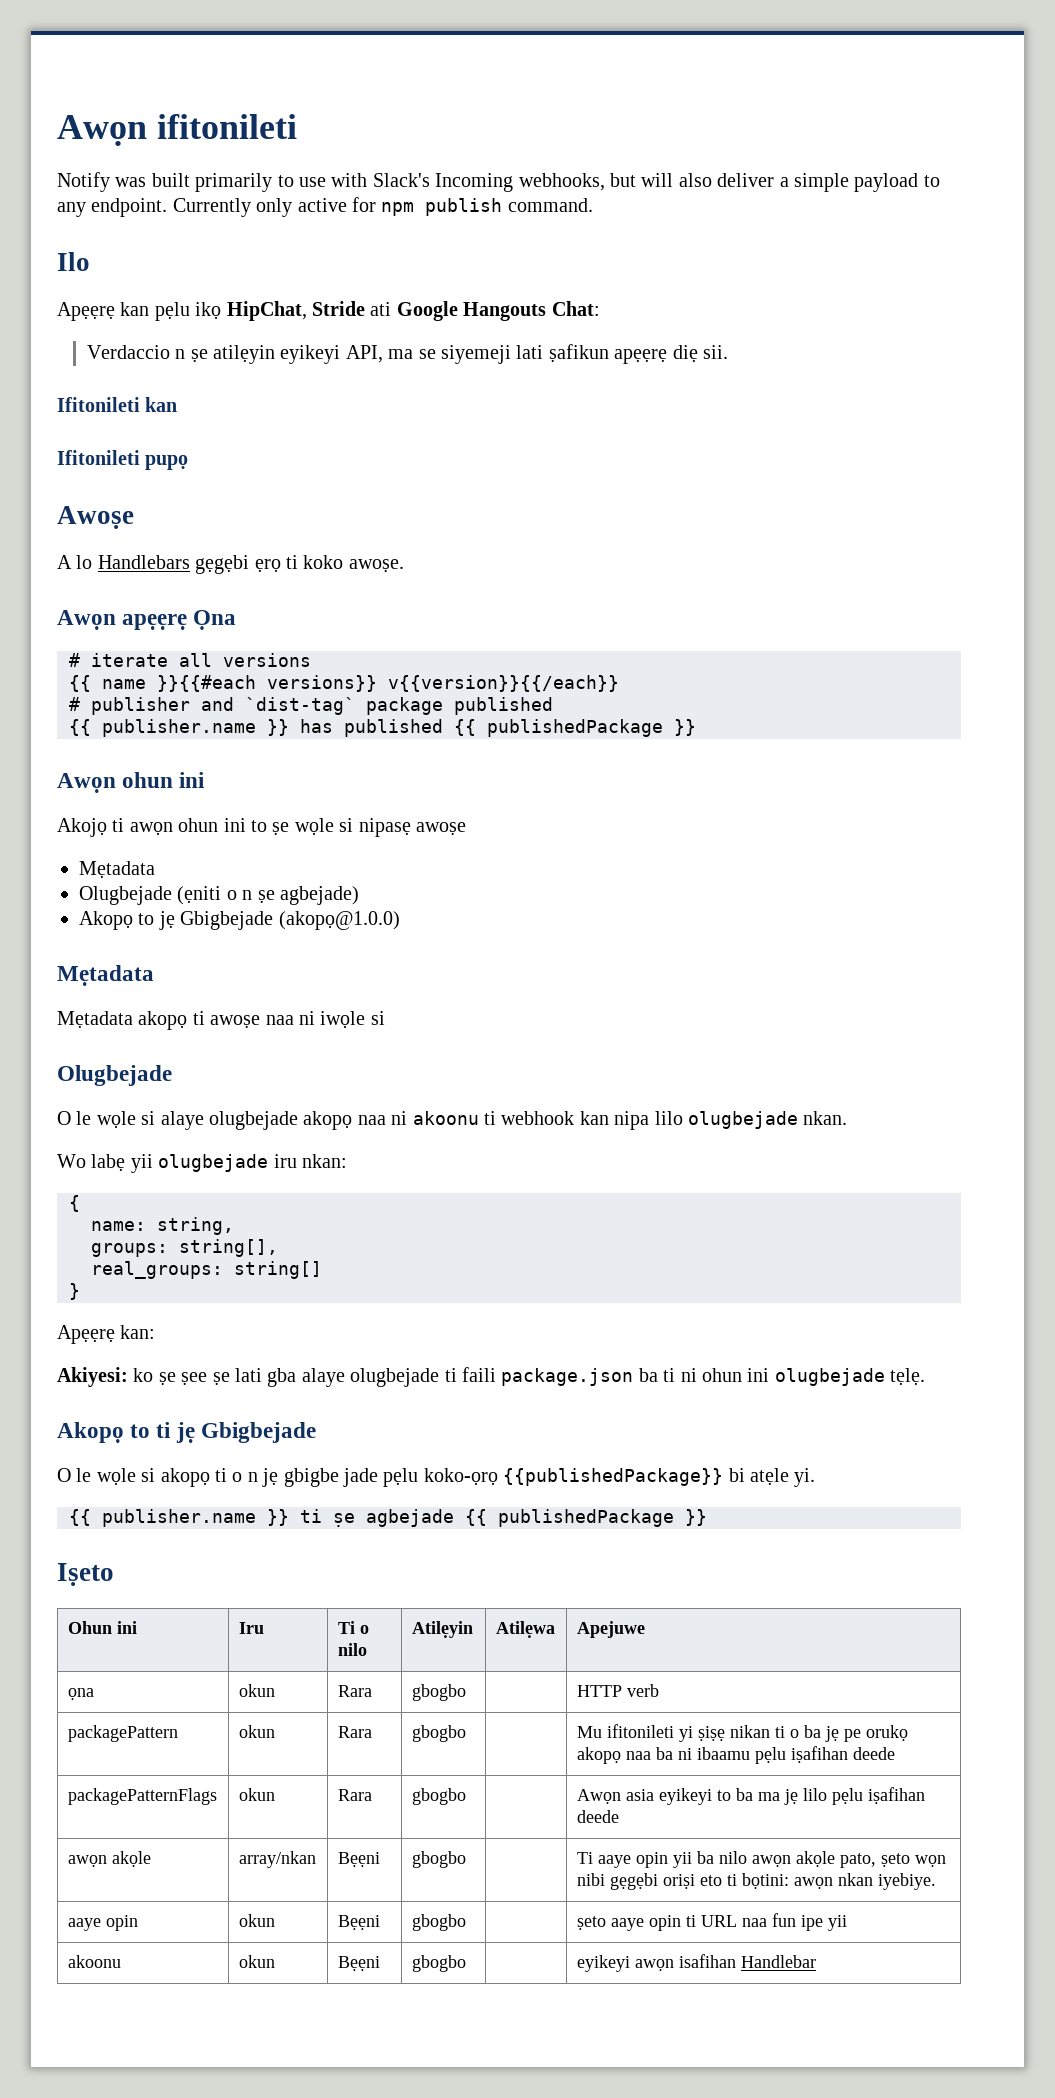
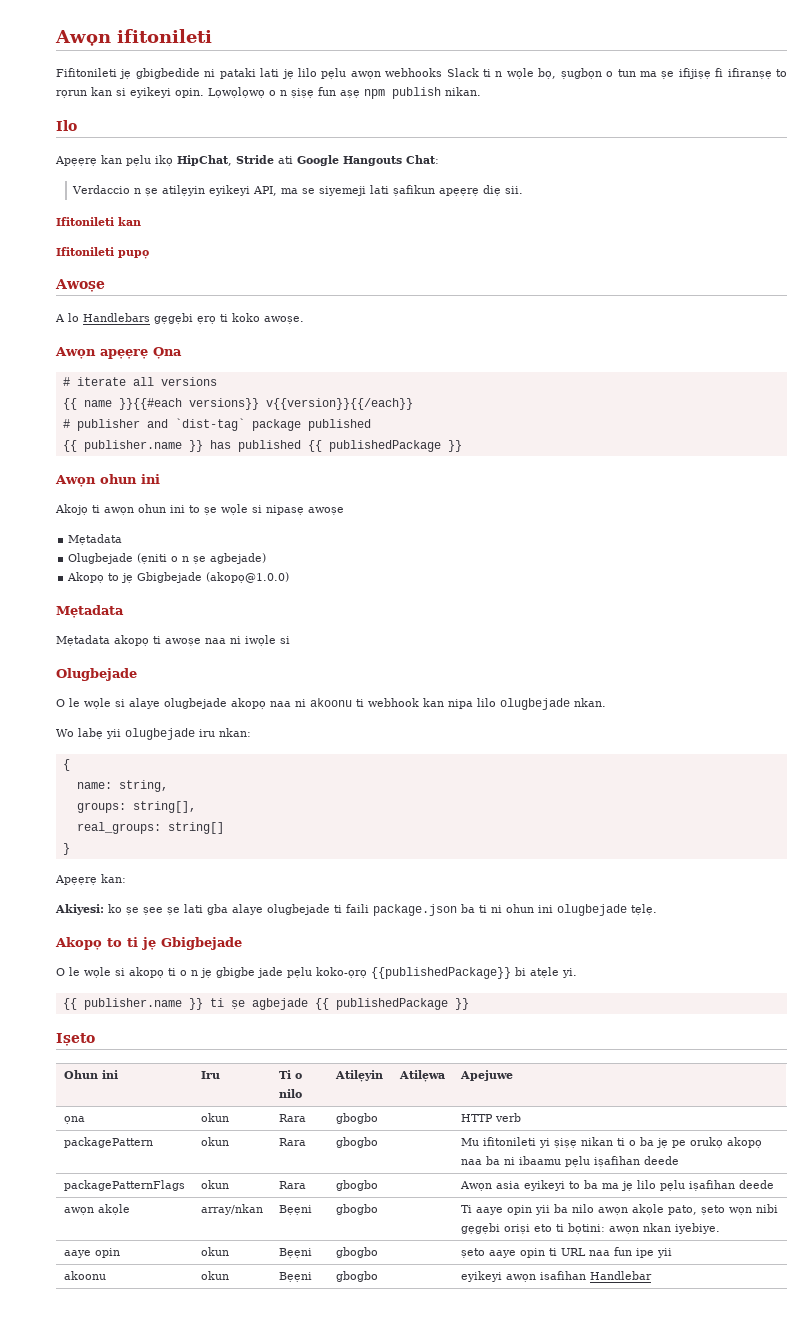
[57,172,940,192] [57,197,376,217] Notify was built primarily to use with Slack's Incoming webhooks, but will also deliver a simple payload to any endpoint. Currently only active for -> [56,68,787,79] [56,87,360,98] Fifitonileti jẹ gbigbedide ni pataki lati jẹ lilo pẹlu awọn webhooks Slack ti n wọle bọ, ṣugbọn o tun ma ṣe ifijiṣẹ fi ifiranṣẹ to rọrun kan si eyikeyi opin. Lọwọlọwọ o n ṣiṣẹ fun aṣẹ
[507,198,593,212] command. -> [445,87,481,96] nikan.

